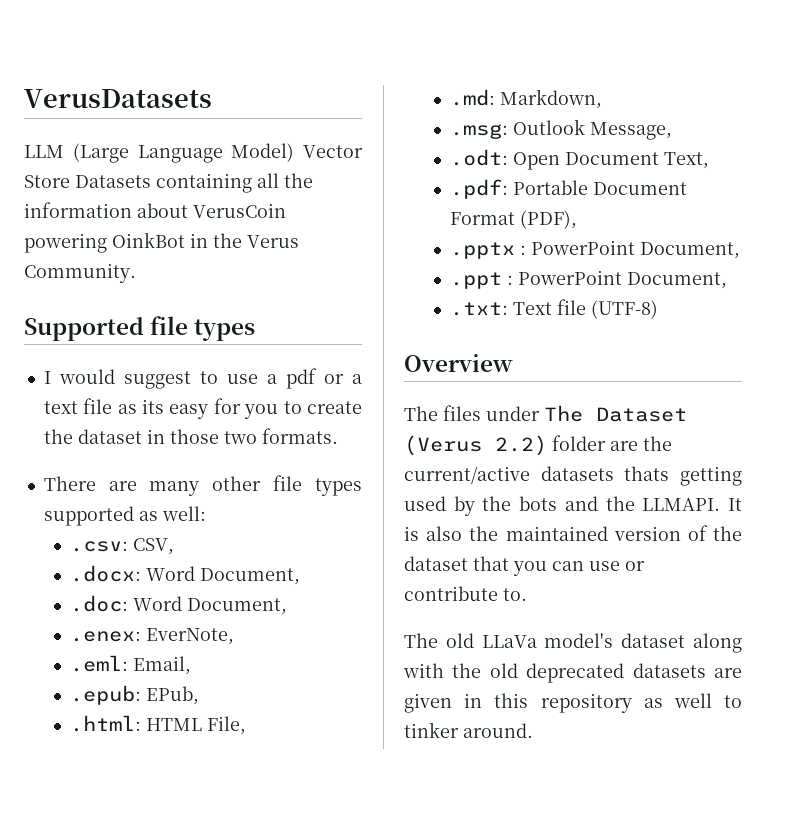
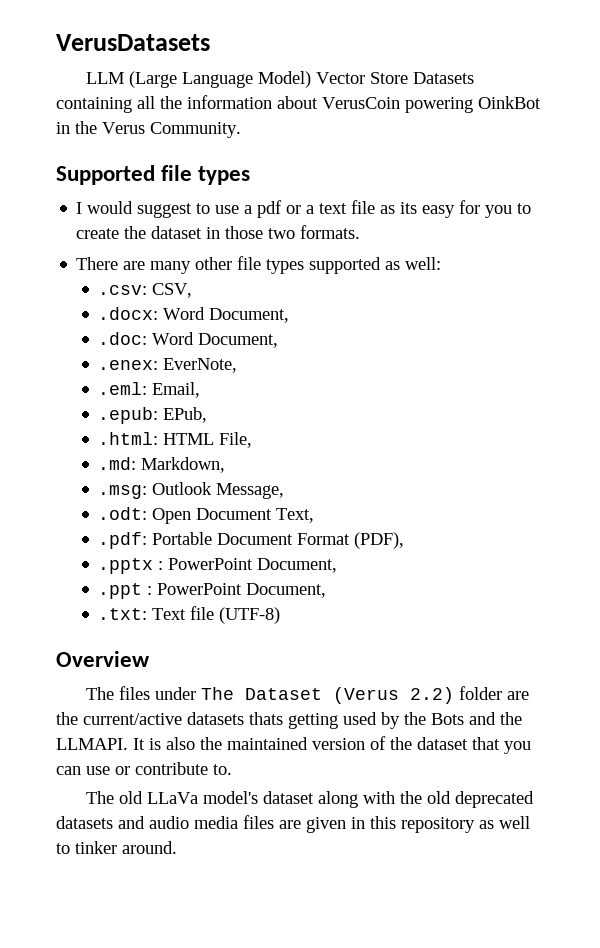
[519,496,558,511] bots -> [431,713,464,725] Bots
(706, 670) none -> [118,815,274,829] and audio media files

